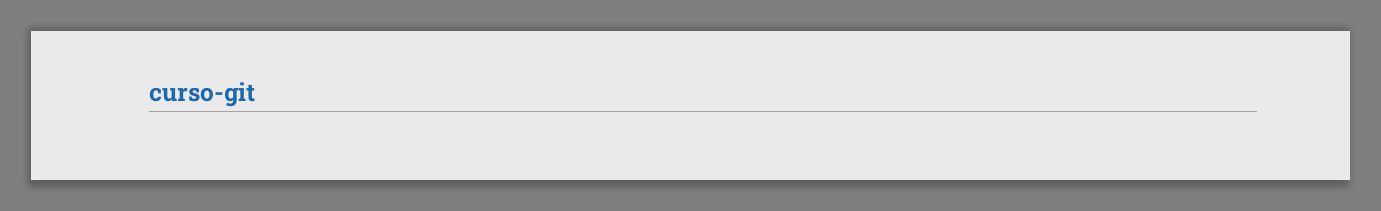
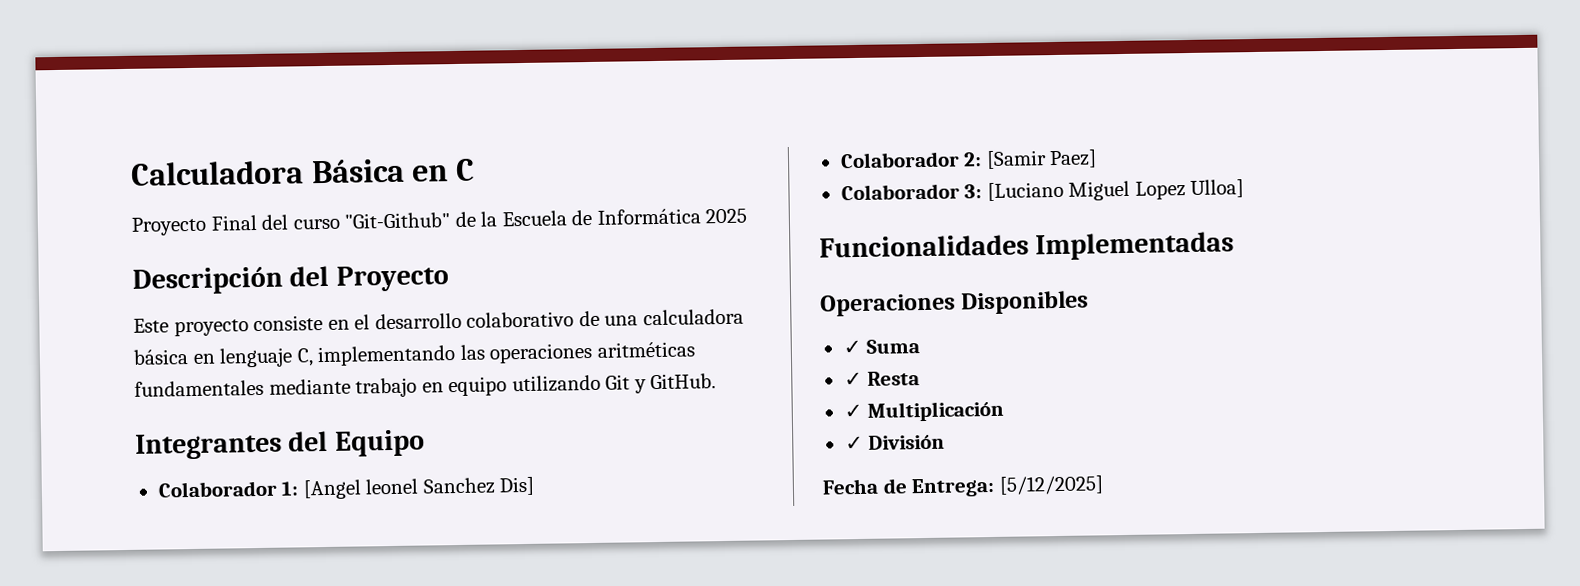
[149,82,255,107] curso-git -> [130,158,475,186] [131,208,748,236] [132,265,449,295] [133,308,744,337] [133,341,695,368] [134,373,717,398] [135,429,425,460] [157,476,536,500] [839,149,1098,170] [840,179,1245,202] [819,231,1235,261] [820,290,1090,317] [842,339,921,355] [843,371,921,387] [843,400,1005,422] [844,434,946,451] [822,475,1104,498] Calculadora Básica en C // Proyecto Final del curso "Git-Github" de la Escuela de Informática 2025 // Descripción del Proyecto // Este proyecto consiste en el desarrollo colaborativo de una calculadora básica en lenguaje C, implementando las operaciones aritméticas fundamentales mediante trabajo en equipo utilizando Git y GitHub. // Integrantes del Equipo // Colaborador 1: [Angel leonel Sanchez Dis] // Colaborador 2: [Samir Paez] // Colaborador 3: [Luciano Miguel Lopez Ulloa] // Funcionalidades Implementadas // Operaciones Disponibles // ✓ Suma // ✓ Resta // ✓ Multiplicación // ✓ División // Fecha de Entrega: [5/12/2025]

